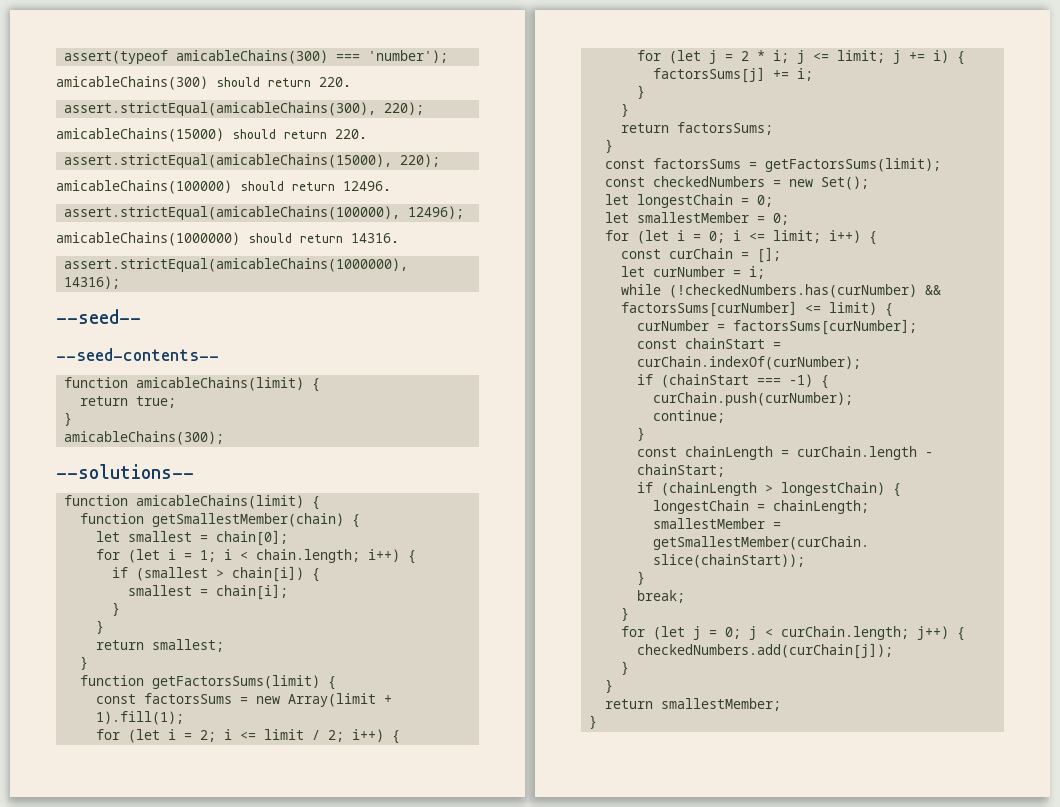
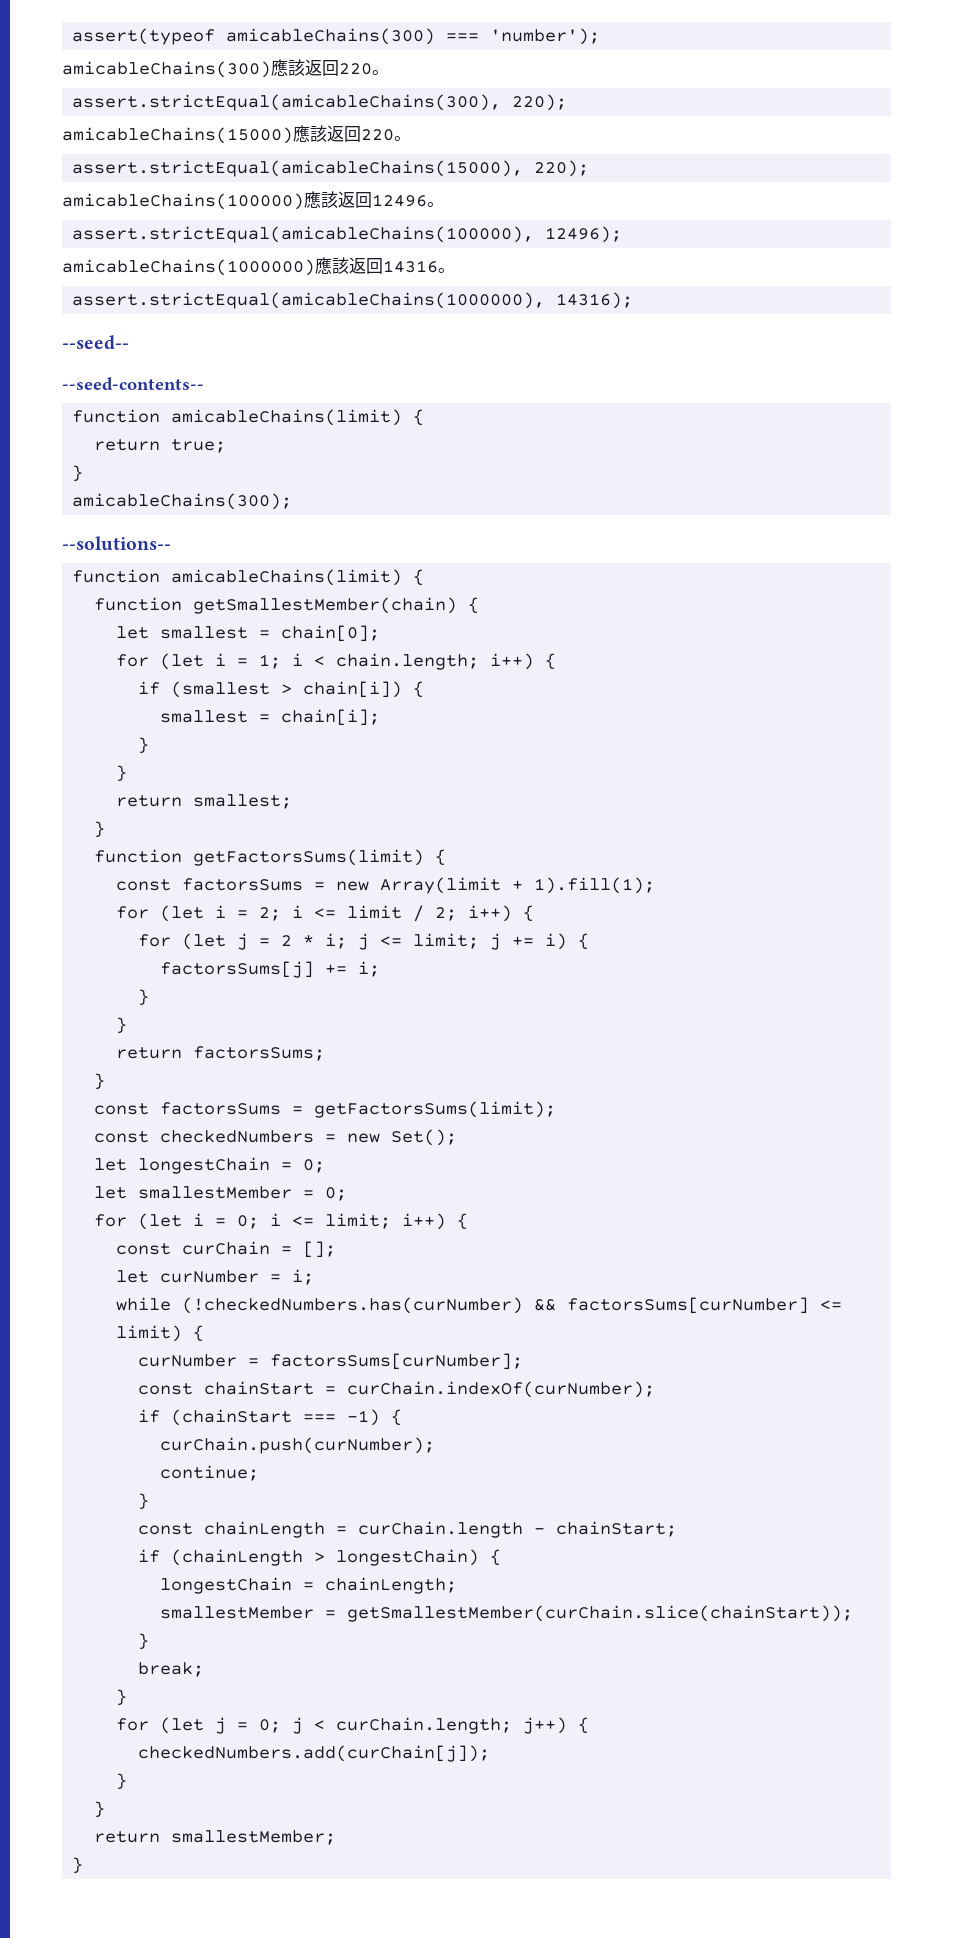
[216,77,351,87] should return 220. -> [271,59,389,76] 應該返回220。
[232,129,367,139] should return 220. -> [293,125,411,142] 應該返回220。
[240,181,391,191] should return 12496. -> [304,191,444,208] 應該返回12496。
[248,233,399,243] should return 14316. -> [315,257,455,274] 應該返回14316。

